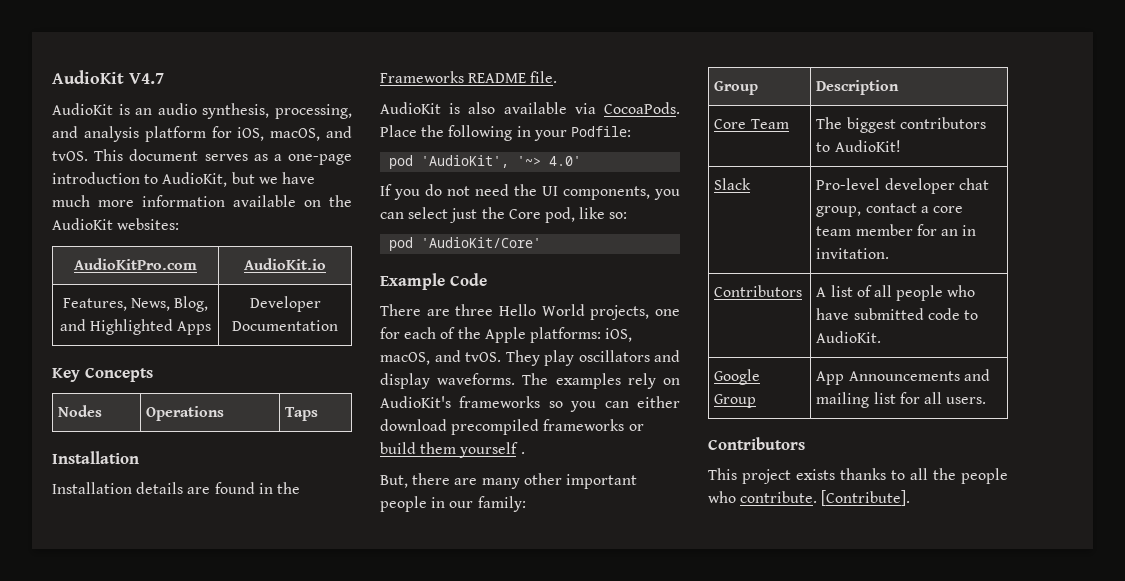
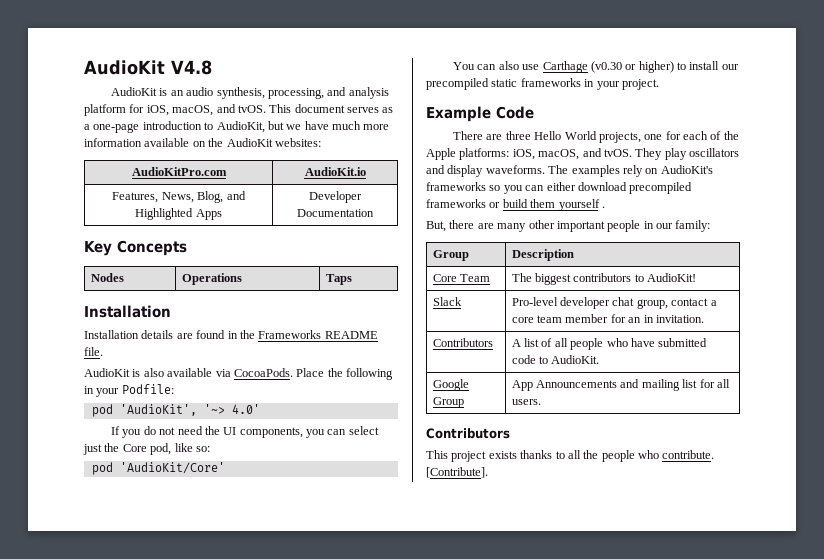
[52,70,164,84] AudioKit V4.7 -> [84,60,212,75] AudioKit V4.8
(542, 242) none -> [453,61,739,73] [426,78,659,90] // You can also use Carthage (v0.30 or higher) to install our precompiled static frameworks in your project.

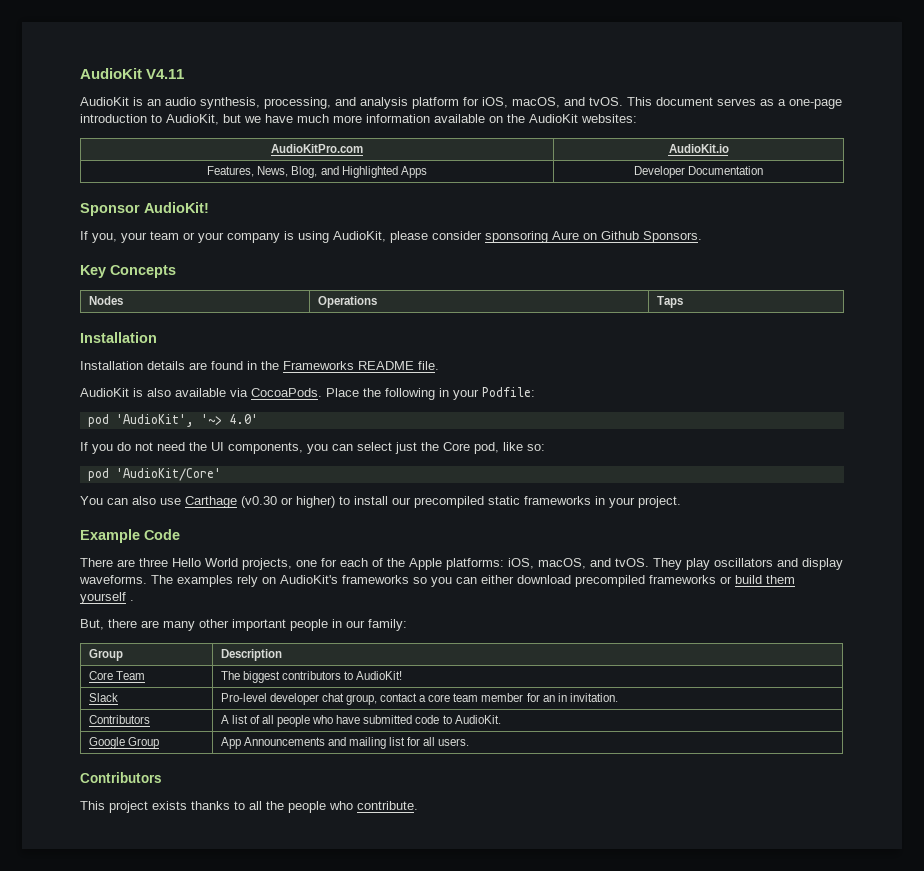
[84,60,212,75] AudioKit V4.8 -> [80,68,185,79] AudioKit V4.11
(374, 213) none -> [80,202,209,216] [80,231,702,243] // Sponsor AudioKit! // If you, your team or your company is using AudioKit, please consider sponsoring Aure on Github Sponsors.
[426,467,488,478] [Contribute]. -> (418, 805) none

